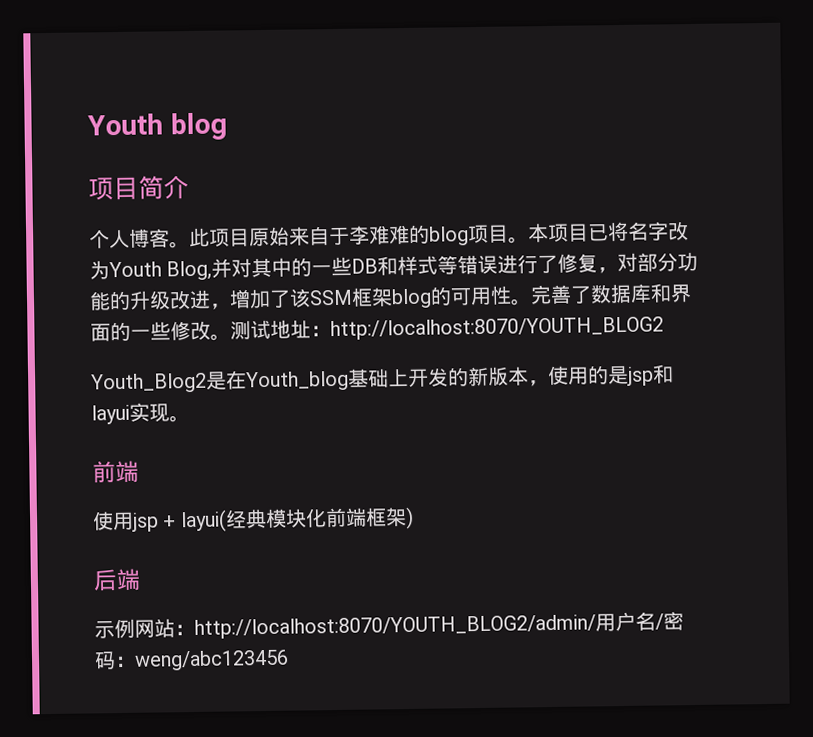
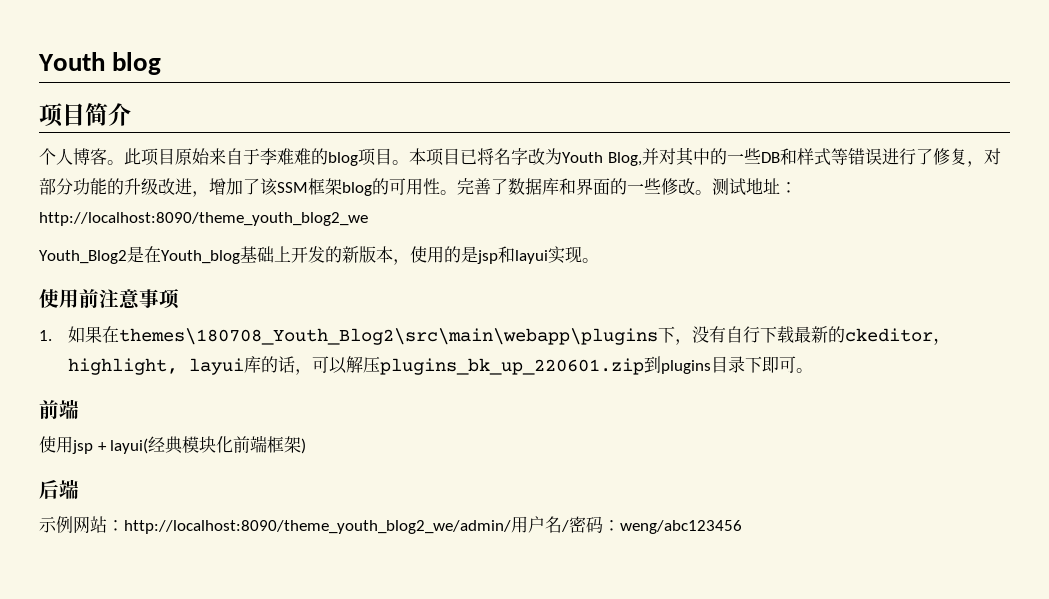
[330,316,664,341] http://localhost:8070/YOUTH_BLOG2 -> [39,212,368,226] http://localhost:8090/theme_youth_blog2_we
(190, 419) none -> [39,289,180,309] [39,326,952,345] [67,356,813,375] // 使用前注意事项 // 1.如果在themes\180708_Youth_Blog2\src\main\webapp\plugins下，没有自行下载最新的ckeditor，highlight, layui库的话，可以解压plugins_bk_up_220601.zip到plugins目录下即可。
[194,614,596,639] http://localhost:8070/YOUTH_BLOG2/admin/ -> [124,520,511,534] http://localhost:8090/theme_youth_blog2_we/admin/

